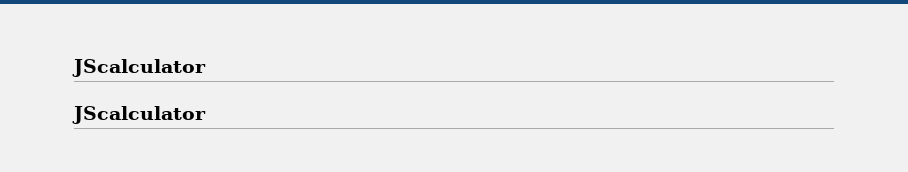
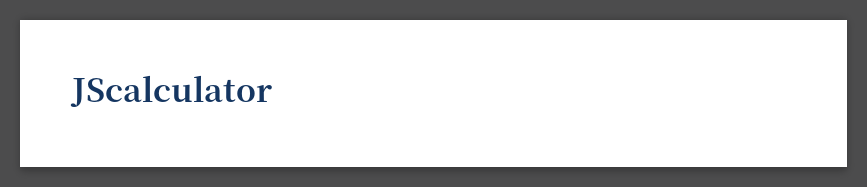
[72,59,206,77] [72,106,206,124] JScalculator // JScalculator -> [70,75,272,107] JScalculator

